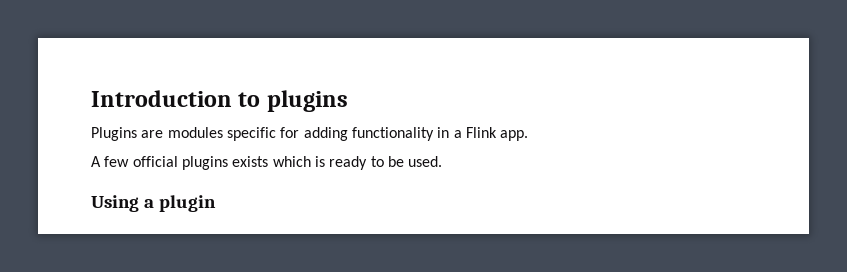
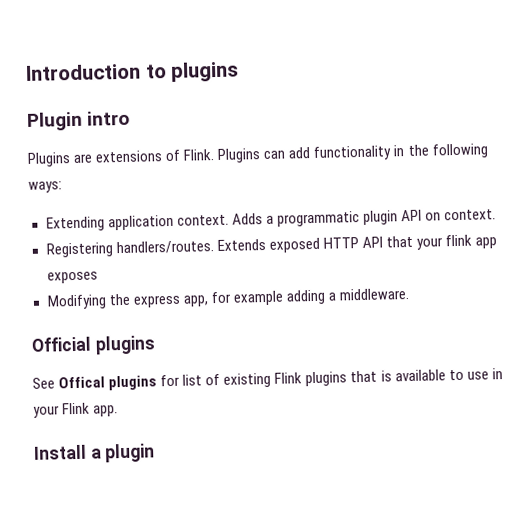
(348, 101) none -> [26,110,131,131] // Plugin intro
[167,127,529,141] [91,156,443,170] [91,195,139,212] modules specific for adding functionality in a Flink app. // A few official plugins exists which is ready to be used. // Using -> [95,143,489,163] [28,181,62,193] [45,209,496,232] [45,234,497,258] [46,271,98,284] [46,287,409,310] [31,335,156,355] [32,368,503,391] [33,402,119,418] [33,444,87,460] extensions of Flink. Plugins can add functionality in the following ways: // Extending application context. Adds a programmatic plugin API on context. // Registering handlers/routes. Extends exposed HTTP API that your flink app exposes // Modifying the express app, for example adding a middleware. // Official plugins // See Offical plugins for list of existing Flink plugins that is available to use in your Flink app. // Install

